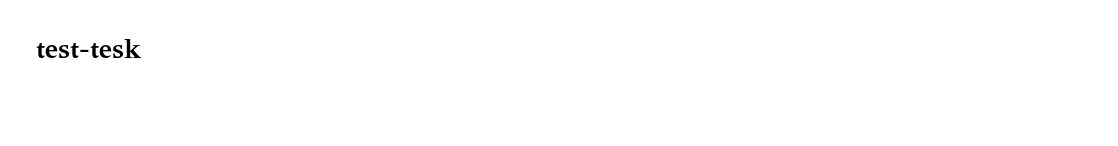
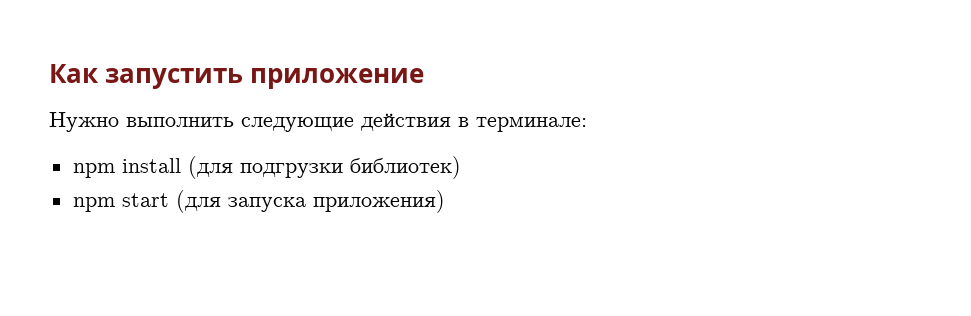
[36,39,142,59] test-tesk -> [49,64,425,89] [49,112,587,132] [72,156,461,179] [72,190,445,213] Как запустить приложение // Нужно выполнить следующие действия в терминале: // npm install (для подгрузки библиотек) // npm start (для запуска приложения)

